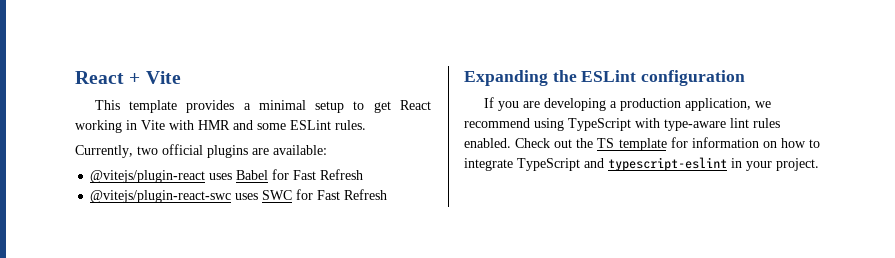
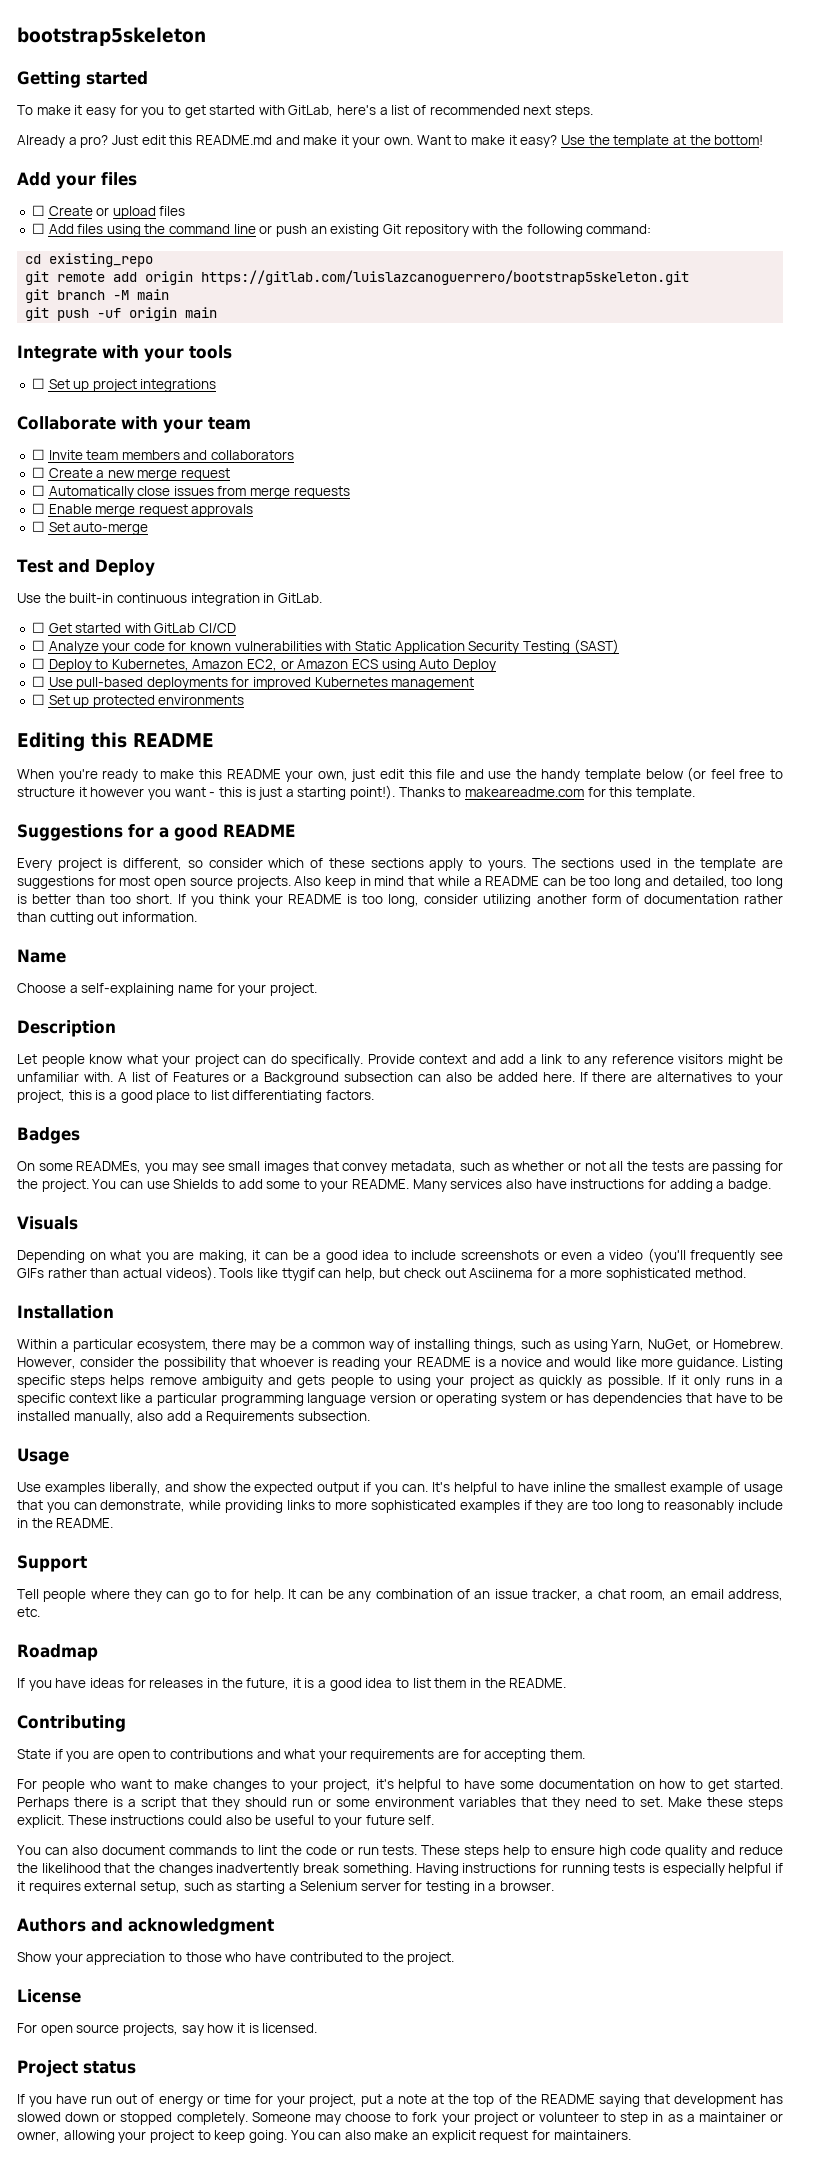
[75,71,181,84] [94,100,431,113] [75,120,366,133] [75,144,327,158] [90,169,364,183] [90,189,388,203] [464,70,746,86] [483,97,771,111] [464,118,780,131] [464,137,820,151] [464,157,819,171] React + Vite // This template provides a minimal setup to get React working in Vite with HMR and some ESLint rules. // Currently, two official plugins are available: // @vitejs/plugin-react uses Babel for Fast Refresh // @vitejs/plugin-react-swc uses SWC for Fast Refresh // Expanding the ESLint configuration // If you are developing a production application, we recommend using TypeScript with type-aware lint rules enabled. Check out the TS template for information on how to integrate TypeScript and typescript-eslint in your project. -> [17,27,206,46] [17,71,148,88] [17,105,593,118] [17,135,764,148] [17,172,137,189] [31,205,186,219] [31,223,652,237] [25,253,154,267] [25,270,690,285] [25,289,170,303] [25,307,218,321] [17,345,232,362] [31,378,217,392] [17,416,251,433] [31,449,295,460] [31,467,231,481] [31,485,350,499] [31,503,254,517] [31,521,149,535] [17,559,155,576] [17,593,322,606] [31,622,237,633] [31,639,619,654] [31,658,496,672] [31,676,475,690] [31,694,245,708] [17,732,214,752] [17,767,783,782] [17,785,695,800] [17,824,295,841] [17,858,783,871] [17,876,783,889] [17,894,783,907] [17,912,197,925] [17,949,66,963] [17,983,317,996] [17,1020,116,1037] [17,1054,783,1067] [17,1072,783,1085] [17,1090,374,1103] [17,1127,80,1144] [17,1161,783,1174] [17,1179,771,1192] [17,1216,78,1230] [17,1248,783,1263] [17,1266,746,1281] [17,1305,114,1319] [17,1339,784,1352] [17,1357,783,1370] [17,1375,783,1388] [17,1393,784,1406] [17,1411,370,1424] [17,1448,69,1465] [17,1482,783,1495] [17,1500,784,1513] [17,1518,114,1528] [17,1555,87,1572] [17,1589,783,1602] [17,1607,40,1617] [17,1644,98,1661] [17,1678,567,1691] [17,1715,126,1732] [17,1749,586,1762] [17,1779,784,1792] [17,1797,783,1810] [17,1815,435,1828] [17,1845,784,1858] [17,1863,783,1876] [17,1881,555,1894] [17,1918,274,1935] [17,1952,455,1965] [17,1989,81,2003] [17,2023,318,2036] [17,2060,136,2077] [17,2094,783,2107] [17,2112,783,2125] [17,2130,631,2143] bootstrap5skeleton // Getting started // To make it easy for you to get started with GitLab, here's a list of recommended next steps. // Already a pro? Just edit this README.md and make it your own. Want to make it easy? Use the template at the bottom! // Add your files // ☐ Create or upload files // ☐ Add files using the command line or push an existing Git repository with the following command: // cd existing_repo // git remote add origin https://gitlab.com/luislazcanoguerrero/bootstrap5skeleton.git // git branch -M main // git push -uf origin main // Integrate with your tools // ☐ Set up project integrations // Collaborate with your team // ☐ Invite team members and collaborators // ☐ Create a new merge request // ☐ Automatically close issues from merge requests // ☐ Enable merge request approvals // ☐ Set auto-merge // Test and Deploy // Use the built-in continuous integration in GitLab. // ☐ Get started with GitLab CI/CD // ☐ Analyze your code for known vulnerabilities with Static Application Security Testing (SAST) // ☐ Deploy to Kubernetes, Amazon EC2, or Amazon ECS using Auto Deploy // ☐ Use pull-based deployments for improved Kubernetes management // ☐ Set up protected environments // Editing this README // When you're ready to make this README your own, just edit this file and use the handy template below (or feel free to structure it however you want - this is just a starting point!). Thanks to makeareadme.com for this template. // Suggestions for a good README // Every project is different, so consider which of these sections apply to yours. The sections used in the template are suggestions for most open source projects. Also keep in mind that while a README can be too long and detailed, too long is better than too short. If you think your README is too long, consider utilizing another form of documentation rather than cutting out information. // Name // Choose a self-explaining name for your project. // Description // Let people know what your project can do specifically. Provide context and add a link to any reference visitors might be unfamiliar with. A list of Features or a Background subsection can also be added here. If there are alternatives to your project, this is a good place to list differentiating factors. // Badges // On some READMEs, you may see small images that convey metadata, such as whether or not all the tests are passing for the project. You can use Shields to add some to your README. Many services also have instructions for adding a badge. // Visuals // Depending on what you are making, it can be a good idea to include screenshots or even a video (you'll frequently see GIFs rather than actual videos). Tools like ttygif can help, but check out Asciinema for a more sophisticated method. // Installation // Within a particular ecosystem, there may be a common way of installing things, such as using Yarn, NuGet, or Homebrew. However, consider the possibility that whoever is reading your README is a novice and would like more guidance. Listing specific steps helps remove ambiguity and gets people to using your project as quickly as possible. If it only runs in a specific context like a particular programming language version or operating system or has dependencies that have to be installed manually, also add a Requirements subsection. // Usage // Use examples liberally, and show the expected output if you can. It's helpful to have inline the smallest example of usage that you can demonstrate, while providing links to more sophisticated examples if they are too long to reasonably include in the README. // Support // Tell people where they can go to for help. It can be any combination of an issue tracker, a chat room, an email address, etc. // Roadmap // If you have ideas for releases in the future, it is a good idea to list them in the README. // Contributing // State if you are open to contributions and what your requirements are for accepting them. // For people who want to make changes to your project, it's helpful to have some documentation on how to get started. Perhaps there is a script that they should run or some environment variables that they need to set. Make these steps explicit. These instructions could also be useful to your future self. // You can also document commands to lint the code or run tests. These steps help to ensure high code quality and reduce the likelihood that the changes inadvertently break something. Having instructions for running tests is especially helpful if it requires external setup, such as starting a Selenium server for testing in a browser. // Authors and acknowledgment // Show your appreciation to those who have contributed to the project. // License // For open source projects, say how it is licensed. // Project status // If you have run out of energy or time for your project, put a note at the top of the README saying that development has slowed down or stopped completely. Someone may choose to fork your project or volunteer to step in as a maintainer or owner, allowing your project to keep going. You can also make an explicit request for maintainers.

